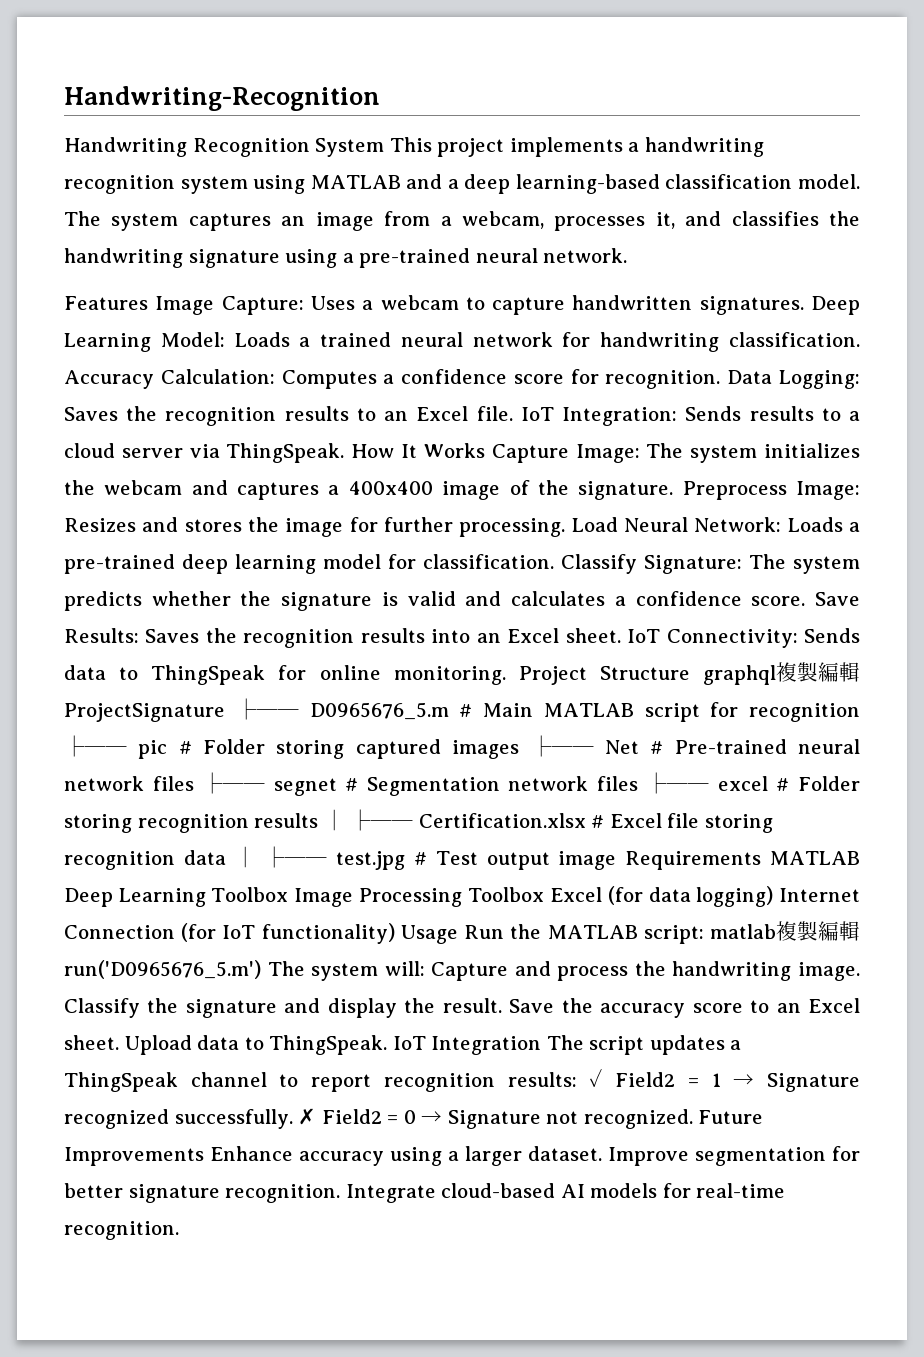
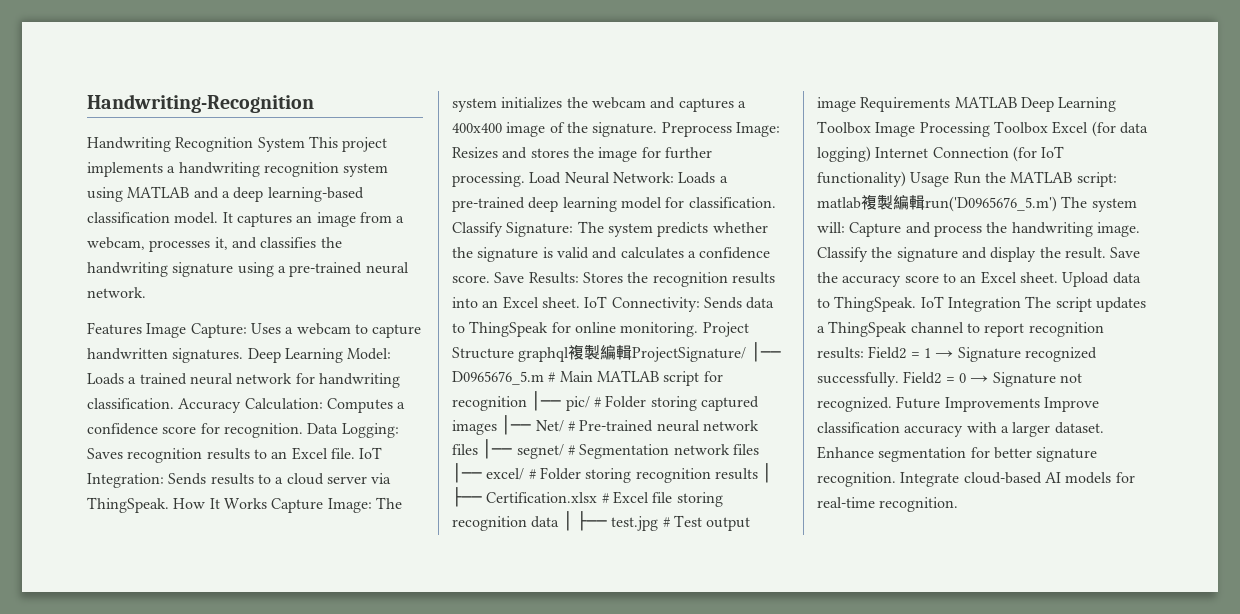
[64,211,179,231] The system -> [222,212,233,223] It
[126,406,158,421] the -> (123, 453) none
[145,629,200,643] Saves -> [582,272,623,283] Stores
[64,698,299,722] ProjectSignature ├── -> [632,342,781,362] ProjectSignature/ │──
[64,735,168,759] ├── pic -> [531,391,590,411] │── pic/
[530,735,639,757] ├── Net -> [501,415,564,435] │── Net/
[202,772,337,796] ├── segnet -> [482,439,564,459] │── segnet/
[646,772,768,794] ├── excel -> [452,463,525,483] │── excel/
[589,1069,603,1087] ✓ -> (864, 353) none
[298,1108,317,1125] ✗ -> (899, 379) none
[210,1146,442,1166] Enhance accuracy using -> [1043,397,1099,412] [817,422,997,437] Improve classification accuracy with
[608,1147,689,1166] Improve -> [817,446,874,459] Enhance

